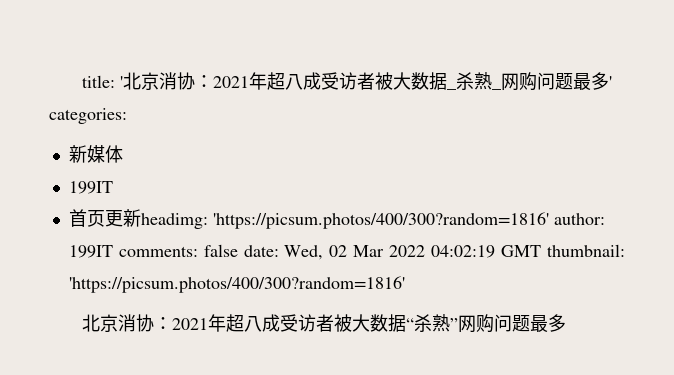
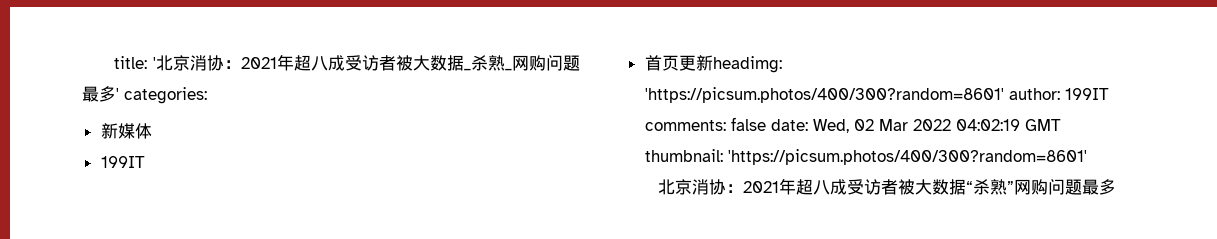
[212,212,549,229] 'https://picsum.photos/400/300?random=1816' -> [644,87,1004,103] 'https://picsum.photos/400/300?random=8601'
[68,276,405,293] 'https://picsum.photos/400/300?random=1816' -> [727,149,1087,165] 'https://picsum.photos/400/300?random=8601'

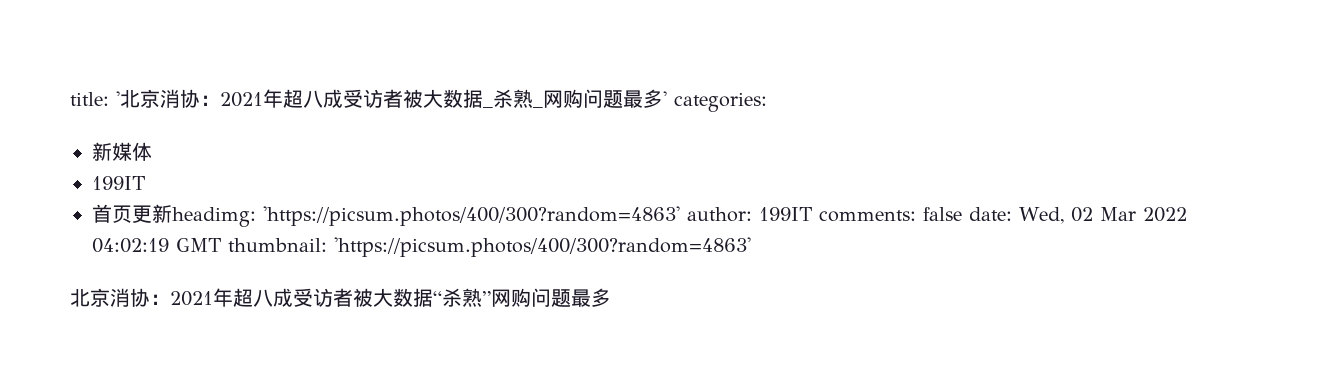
[644,87,1004,103] 'https://picsum.photos/400/300?random=8601' -> [263,206,680,226] 'https://picsum.photos/400/300?random=4863'
[727,149,1087,165] 'https://picsum.photos/400/300?random=8601' -> [334,237,751,257] 'https://picsum.photos/400/300?random=4863'

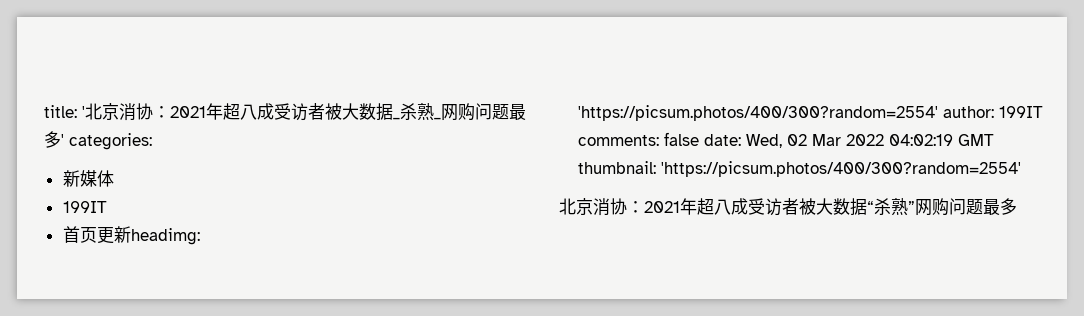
[263,206,680,226] 'https://picsum.photos/400/300?random=4863' -> [577,105,938,121] 'https://picsum.photos/400/300?random=2554'
[334,237,751,257] 'https://picsum.photos/400/300?random=4863' -> [660,161,1021,177] 'https://picsum.photos/400/300?random=2554'

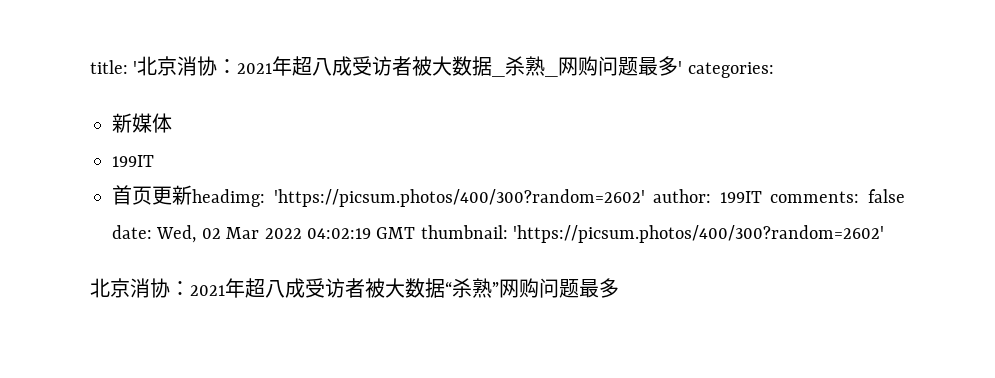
[577,105,938,121] 'https://picsum.photos/400/300?random=2554' -> [273,189,645,207] 'https://picsum.photos/400/300?random=2602'
[660,161,1021,177] 'https://picsum.photos/400/300?random=2554' -> [513,225,885,243] 'https://picsum.photos/400/300?random=2602'

